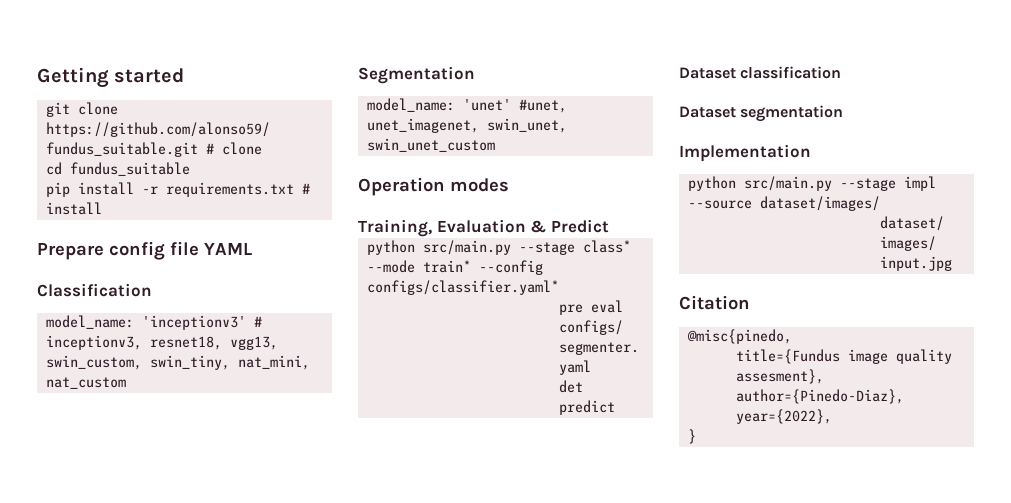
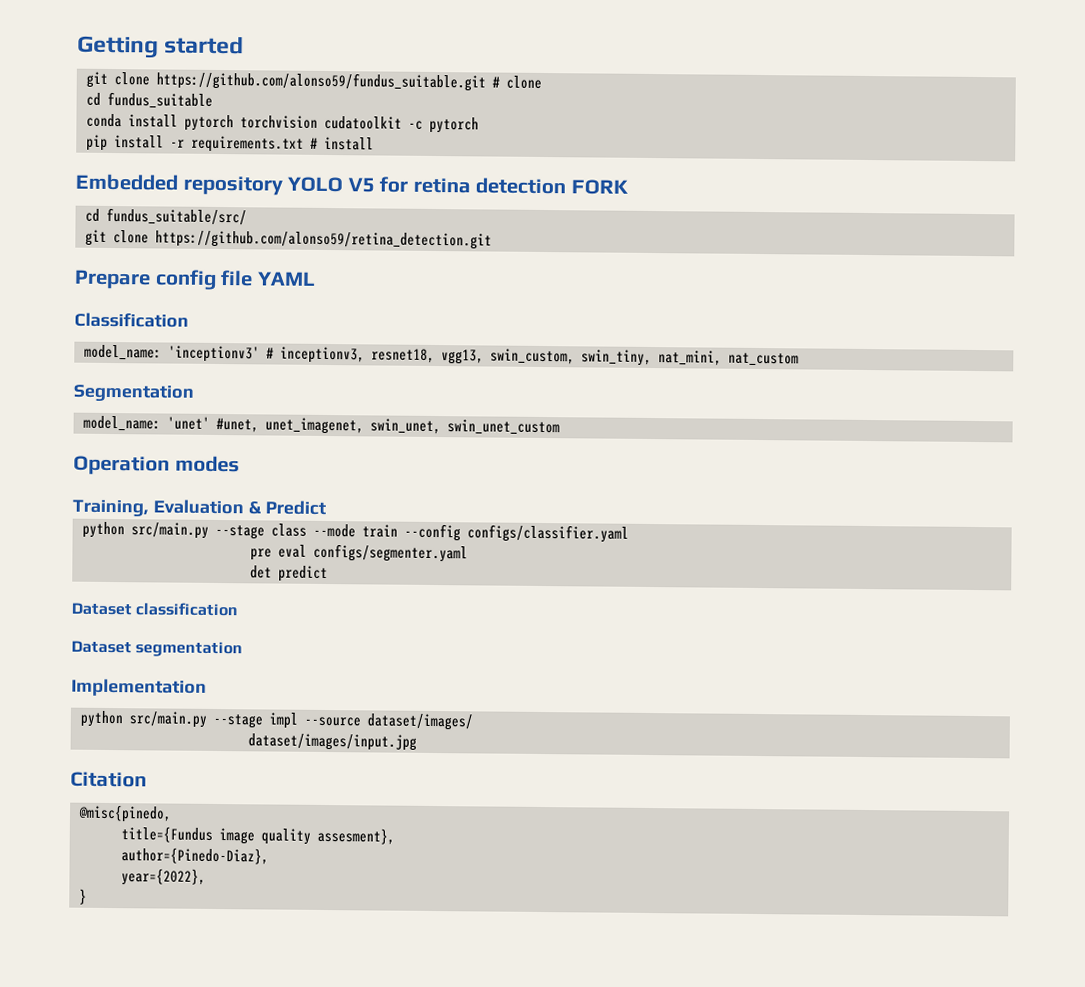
(190, 169) none -> [85,113,479,134] // conda install pytorch torchvision cudatoolkit -c pytorch
(102, 208) none -> [75,173,628,196] [84,207,247,226] [84,229,492,250] // Embedded repository YOLO V5 for retina detection FORK // cd fundus_suitable/src/ // git clone https://github.com/alonso59/retina_detection.git
[582,240,631,253] [366,260,543,275] [366,280,559,295] class* --mode train* --config configs/classifier.yaml* -> [270,523,629,543] class --mode train --config configs/classifier.yaml

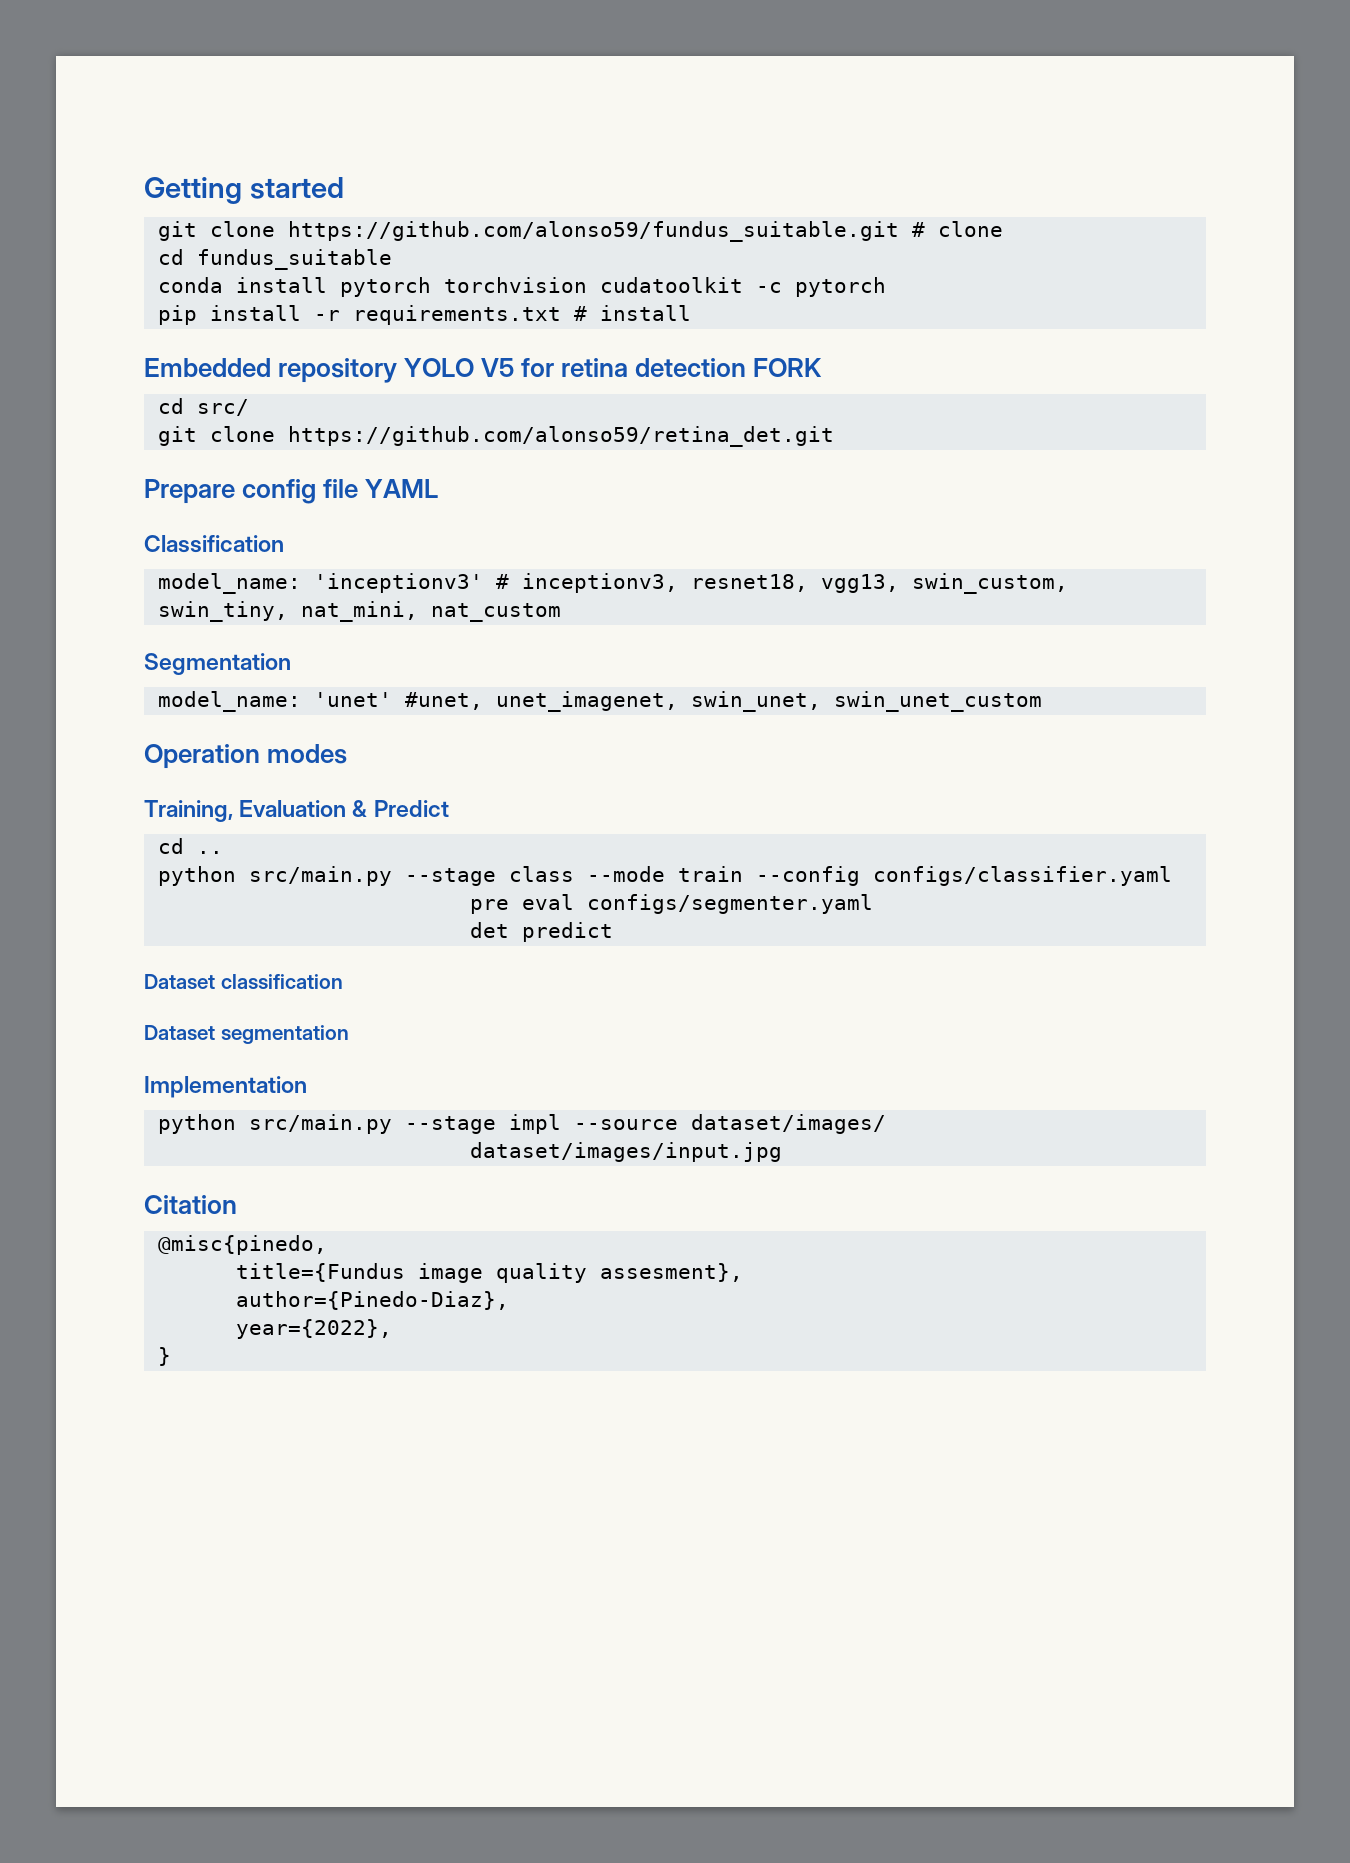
[105,207,247,226] [84,229,492,250] fundus_suitable/src/ // git clone https://github.com/alonso59/retina_detection.git -> [197,399,250,416] [158,426,835,447] src/ // git clone https://github.com/alonso59/retina_det.git
(326, 507) none -> [158,838,224,854] // cd ..

